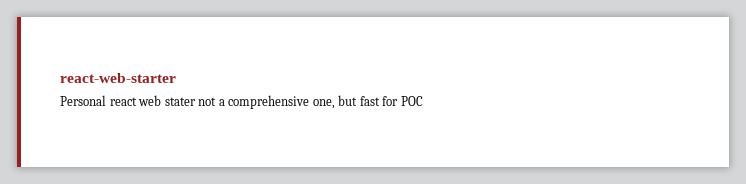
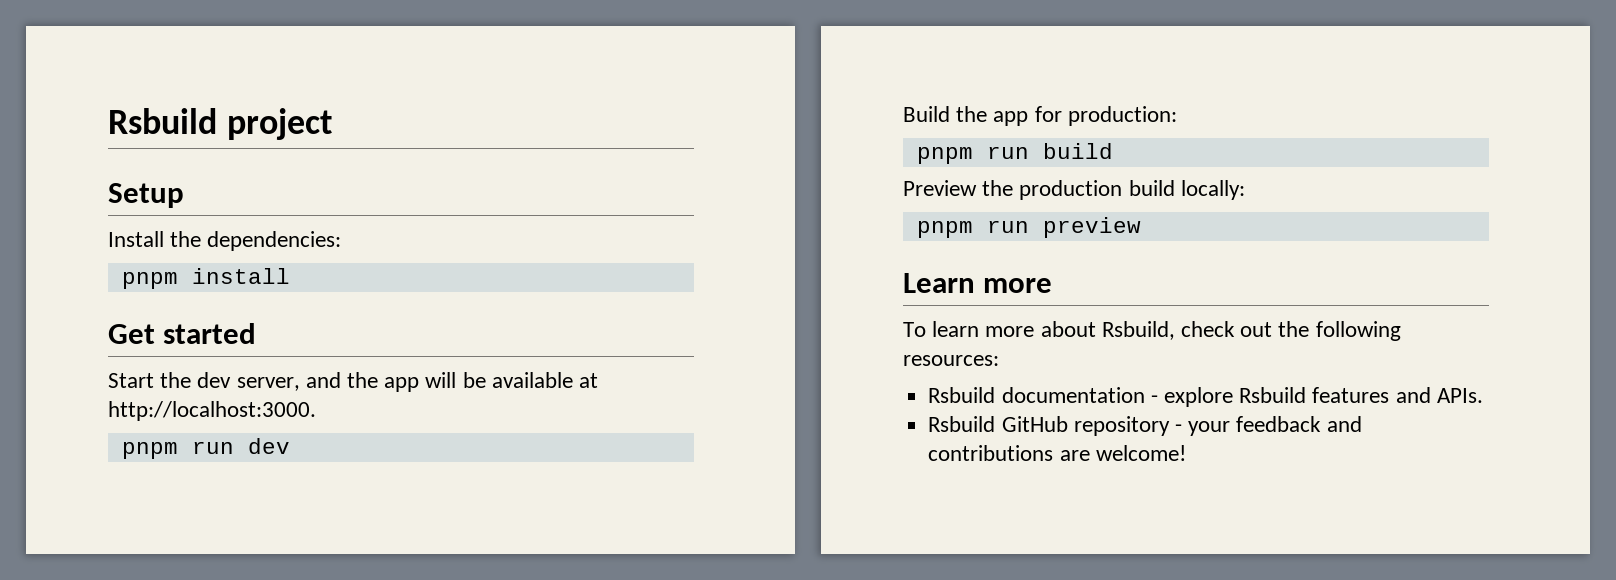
[60,73,176,83] [60,95,423,109] react-web-starter // Personal react web stater not a comprehensive one, but fast for POC -> [108,108,332,140] [108,183,184,208] [108,231,342,251] [121,268,290,289] [108,323,257,344] [108,372,599,392] [108,401,316,421] [121,438,290,459] [903,106,1177,126] [916,143,1113,164] [903,180,1245,200] [916,217,1141,238] [903,273,1053,293] [903,321,1401,341] [903,355,999,366] [928,387,1483,407] [928,416,1362,436] [928,445,1186,461] Rsbuild project // Setup // Install the dependencies: // pnpm install // Get started // Start the dev server, and the app will be available at http://localhost:3000. // pnpm run dev // Build the app for production: // pnpm run build // Preview the production build locally: // pnpm run preview // Learn more // To learn more about Rsbuild, check out the following resources: // Rsbuild documentation - explore Rsbuild features and APIs. // Rsbuild GitHub repository - your feedback and contributions are welcome!

